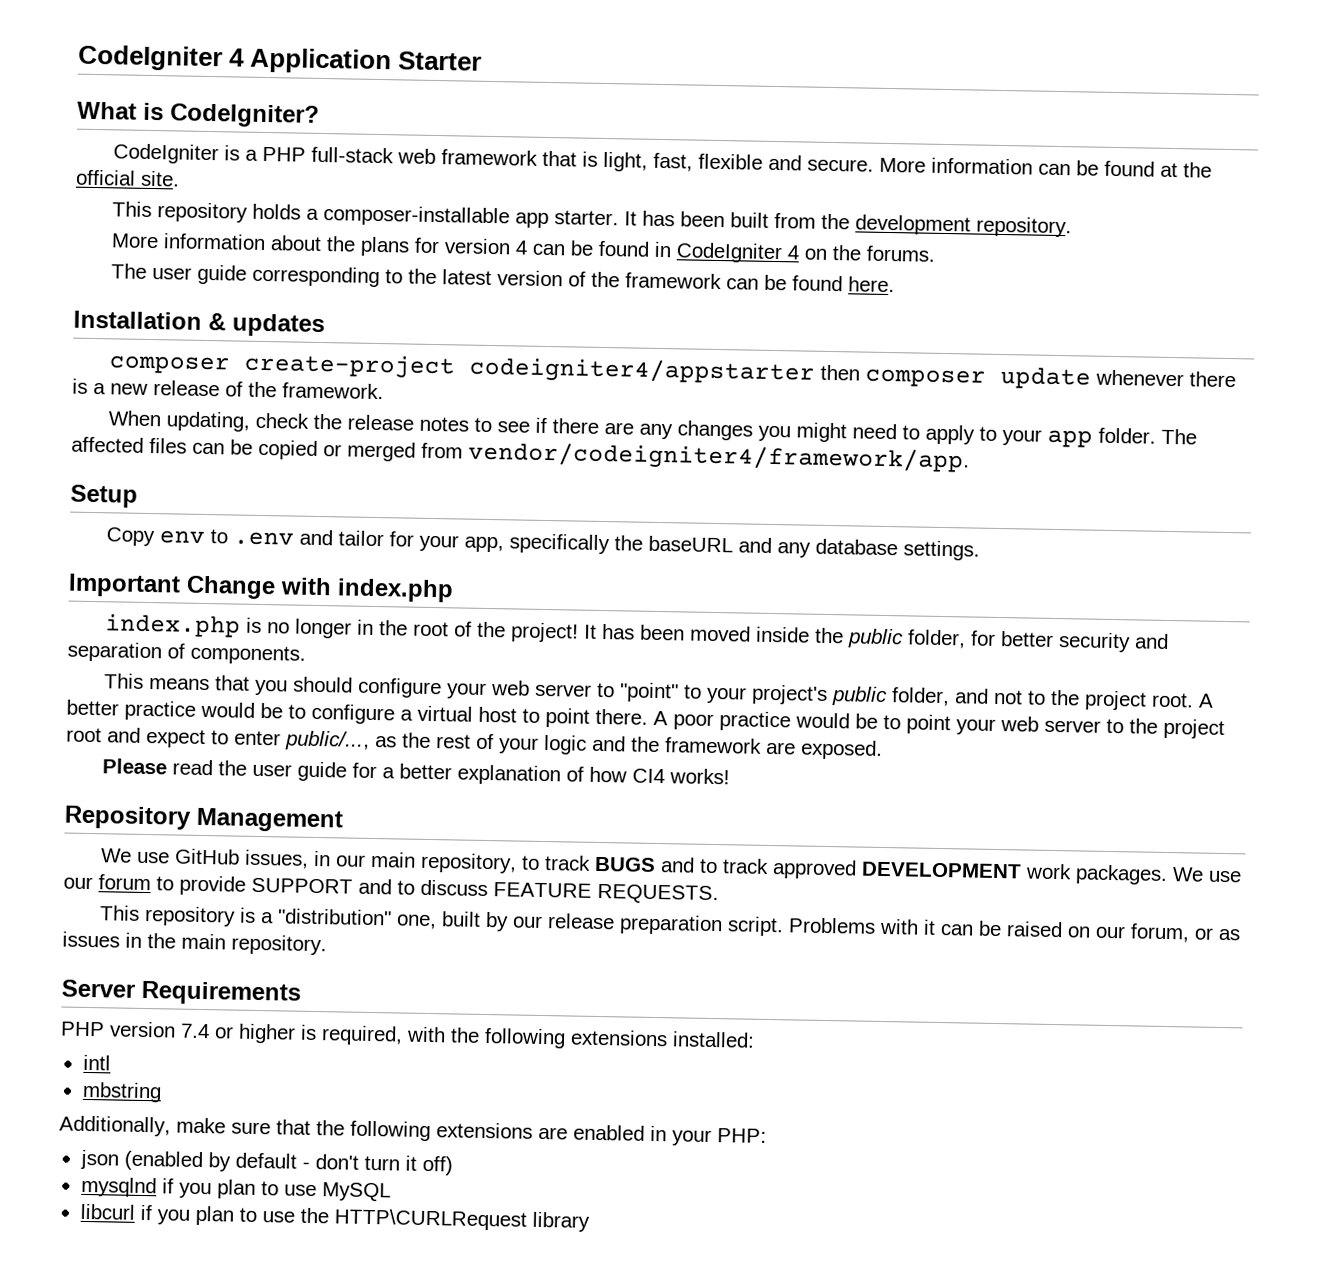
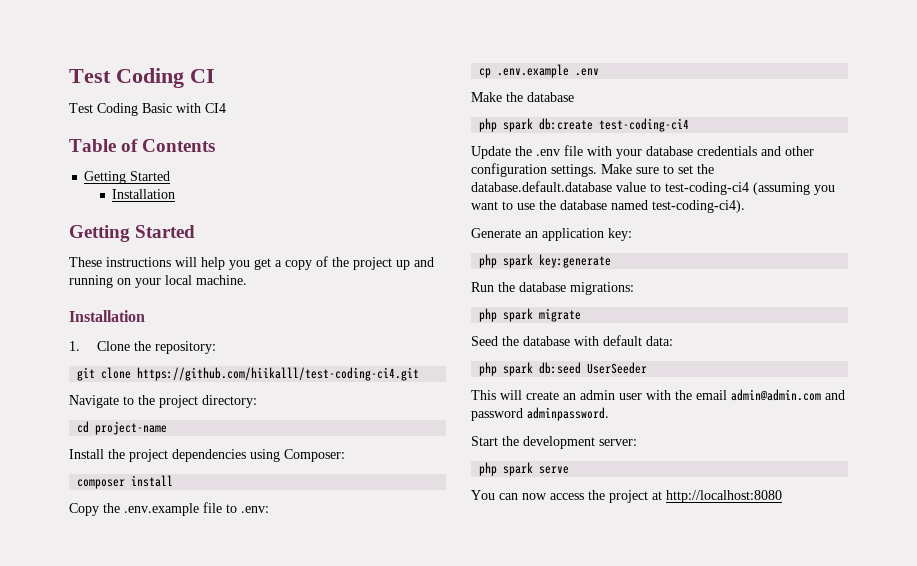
[78,44,483,75] [77,101,320,128] [112,143,1212,178] [75,169,180,187] [111,201,1072,238] [110,233,936,264] [110,263,895,293] [73,310,325,338] [108,352,1236,390] [72,378,384,400] [107,410,1197,448] [71,436,970,473] [70,484,138,508] [105,527,980,561] [68,573,454,603] [104,613,1169,653] [67,641,306,665] [103,673,1214,711] [66,699,1225,739] [66,727,883,760] [101,758,730,786] [64,805,343,833] [100,848,1242,885] [63,874,719,905] [99,905,1241,943] [62,931,327,956] [61,979,301,1006] [60,1021,755,1049] [82,1054,111,1071] [81,1081,162,1103] [59,1115,767,1147] [79,1149,453,1176] [80,1176,391,1202] [79,1203,590,1232] CodeIgniter 4 Application Starter // What is CodeIgniter? // CodeIgniter is a PHP full-stack web framework that is light, fast, flexible and secure. More information can be found at the official site. // This repository holds a composer-installable app starter. It has been built from the development repository. // More information about the plans for version 4 can be found in CodeIgniter 4 on the forums. // The user guide corresponding to the latest version of the framework can be found here. // Installation & updates // composer create-project codeigniter4/appstarter then composer update whenever there is a new release of the framework. // When updating, check the release notes to see if there are any changes you might need to apply to your app folder. The affected files can be copied or merged from vendor/codeigniter4/framework/app. // Setup // Copy env to .env and tailor for your app, specifically the baseURL and any database settings. // Important Change with index.php // index.php is no longer in the root of the project! It has been moved inside the public folder, for better security and separation of components. // This means that you should configure your web server to "point" to your project's public folder, and not to the project root. A better practice would be to configure a virtual host to point there. A poor practice would be to point your web server to the project root and expect to enter public/..., as the rest of your logic and the framework are exposed. // Please read the user guide for a better explanation of how CI4 works! // Repository Management // We use GitHub issues, in our main repository, to track BUGS and to track approved DEVELOPMENT work packages. We use our forum to provide SUPPORT and to discuss FEATURE REQUESTS. // This repository is a "distribution" one, built by our release preparation script. Problems with it can be raised on our forum, or as issues in the main repository. // Server Requirements // PHP version 7.4 or higher is required, with the following extensions installed: // intl // mbstring // Additionally, make sure that the following extensions are enabled in your PHP: // json (enabled by default - don't turn it off) // mysqlnd if you plan to use MySQL // libcurl if you plan to use the HTTP\CURLRequest library -> [69,68,215,88] [69,103,226,116] [69,139,216,152] [84,171,171,184] [112,189,176,199] [69,225,196,242] [69,256,434,270] [69,275,247,288] [69,310,145,322] [69,341,216,354] [77,367,420,381] [69,395,257,408] [77,421,168,435] [69,449,345,462] [77,475,174,489] [69,502,269,516] [479,64,600,78] [471,92,574,102] [479,118,690,132] [471,145,814,159] [471,163,714,177] [471,181,835,195] [471,200,745,213] [471,228,632,241] [479,254,612,268] [471,282,634,295] [479,308,582,322] [471,335,673,346] [479,362,648,376] [471,389,845,401] [471,407,609,421] [471,436,637,449] [479,462,570,476] [471,490,782,503] Test Coding CI // Test Coding Basic with CI4 // Table of Contents // Getting Started // Installation // Getting Started // These instructions will help you get a copy of the project up and running on your local machine. // Installation // 1. Clone the repository: // git clone https://github.com/hiikalll/test-coding-ci4.git // Navigate to the project directory: // cd project-name // Install the project dependencies using Composer: // composer install // Copy the .env.example file to .env: // cp .env.example .env // Make the database // php spark db:create test-coding-ci4 // Update the .env file with your database credentials and other configuration settings. Make sure to set the database.default.database value to test-coding-ci4 (assuming you want to use the database named test-coding-ci4). // Generate an application key: // php spark key:generate // Run the database migrations: // php spark migrate // Seed the database with default data: // php spark db:seed UserSeeder // This will create an admin user with the email admin@admin.com and password adminpassword. // Start the development server: // php spark serve // You can now access the project at http://localhost:8080

